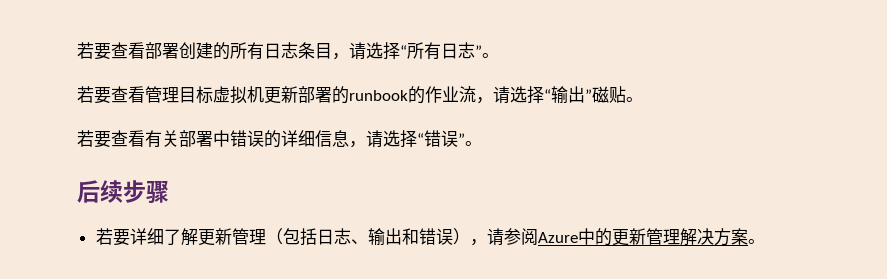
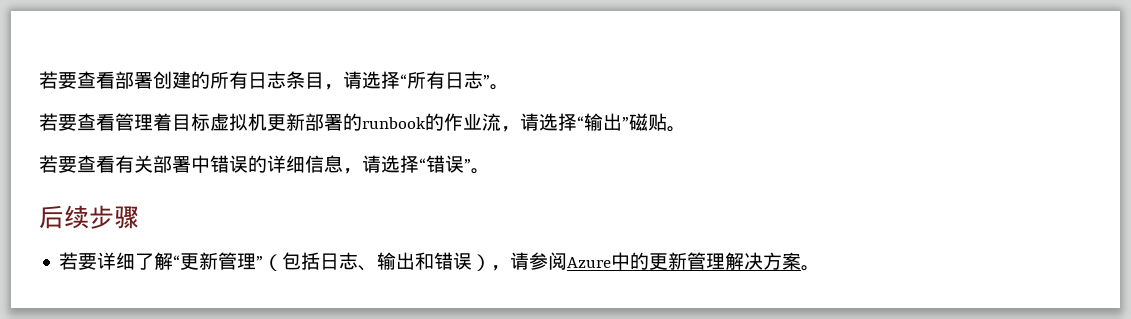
(179, 95) none -> [153,113,172,131] 着
[197,228,266,246] 更新管理 -> [173,252,264,270] “更新管理”

